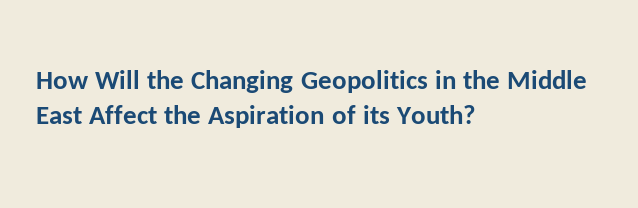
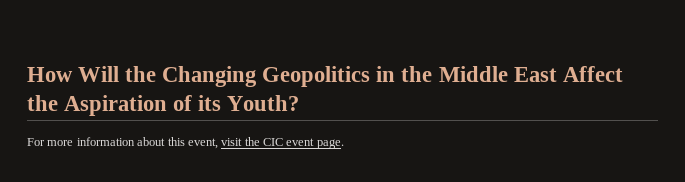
(476, 114) none -> [27,137,344,149] // For more information about this event, visit the CIC event page.

